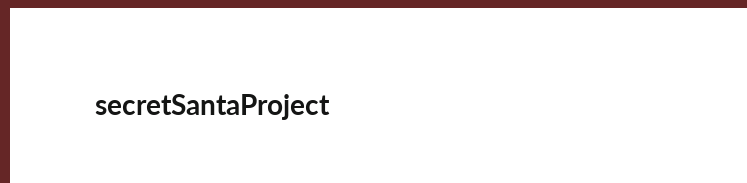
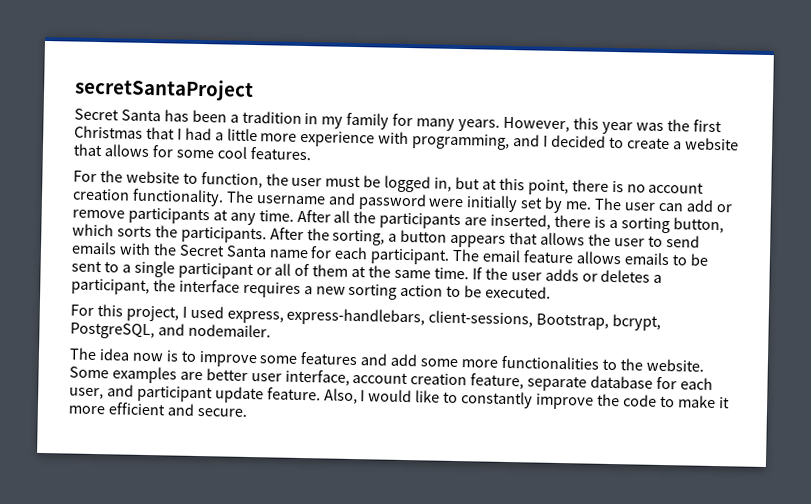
(330, 107) none -> [74,108,722,135] [74,125,739,151] [73,143,311,161] [73,170,705,196] [72,188,732,214] [72,207,724,234] [72,223,700,248] [71,241,709,266] [71,260,663,283] [71,278,552,300] [70,304,662,331] [70,322,271,340] [69,347,704,372] [69,366,713,392] [69,384,730,410] [68,402,247,417] // Secret Santa has been a tradition in my family for many years. However, this year was the first Christmas that I had a little more experience with programming, and I decided to create a website that allows for some cool features. // For the website to function, the user must be logged in, but at this point, there is no account creation functionality. The username and password were initially set by me. The user can add or remove participants at any time. After all the participants are inserted, there is a sorting button, which sorts the participants. After the sorting, a button appears that allows the user to send emails with the Secret Santa name for each participant. The email feature allows emails to be sent to a single participant or all of them at the same time. If the user adds or deletes a participant, the interface requires a new sorting action to be executed. // For this project, I used express, express-handlebars, client-sessions, Bootstrap, bcrypt, PostgreSQL, and nodemailer. // The idea now is to improve some features and add some more functionalities to the website. Some examples are better user interface, account creation feature, separate database for each user, and participant update feature. Also, I would like to constantly improve the code to make it more efficient and secure.

